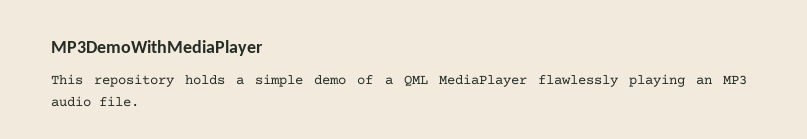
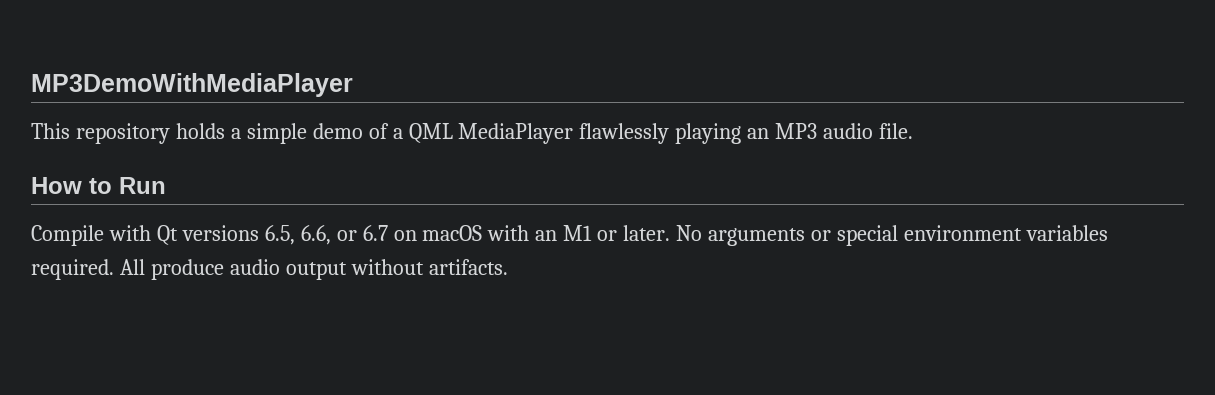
(139, 101) none -> [31,177,166,194] [31,225,1108,246] [31,259,508,280] // How to Run // Compile with Qt versions 6.5, 6.6, or 6.7 on macOS with an M1 or later. No arguments or special environment variables required. All produce audio output without artifacts.

